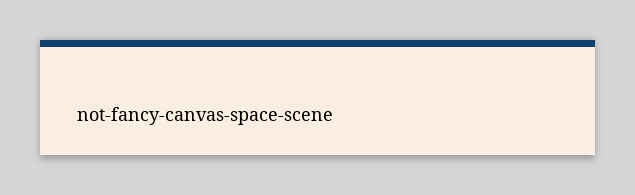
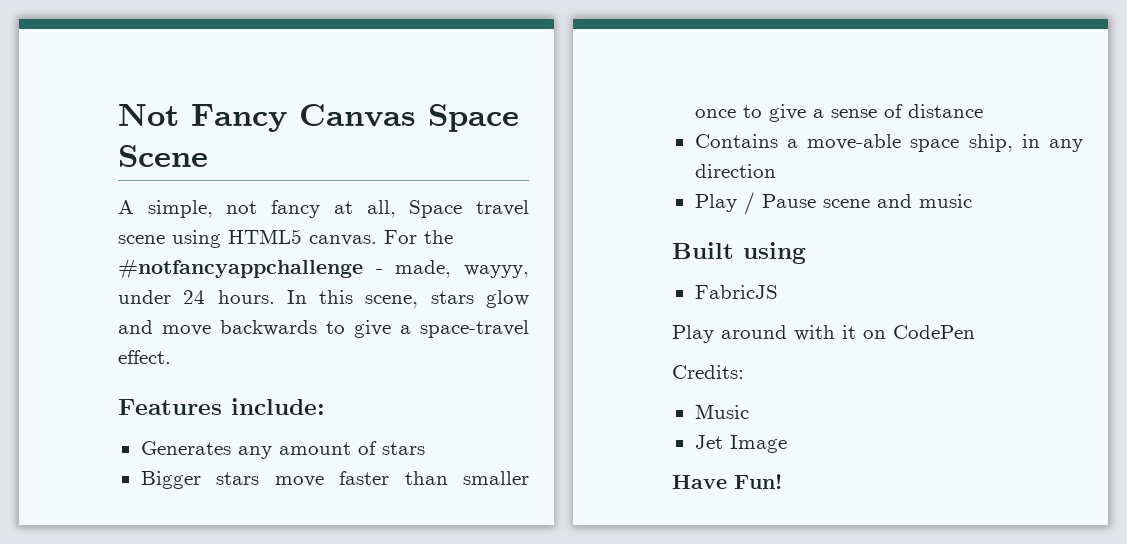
[77,107,333,125] not-fancy-canvas-space-scene -> [118,104,519,132] [118,145,208,167] [118,200,529,218] [118,229,453,248] [118,259,529,279] [118,290,529,308] [118,320,529,338] [118,350,171,364] [118,398,325,415] [140,441,425,459] [140,471,529,489] [694,104,983,122] [694,134,1083,152] [694,164,776,178] [694,192,972,215] [672,242,806,264] [694,285,778,299] [672,325,975,343] [672,365,744,379] [694,404,749,419] [694,435,787,453] [672,474,782,489] Not Fancy Canvas Space Scene // A simple, not fancy at all, Space travel scene using HTML5 canvas. For the #notfancyappchallenge - made, wayyy, under 24 hours. In this scene, stars glow and move backwards to give a space-travel effect. // Features include: // Generates any amount of stars // Bigger stars move faster than smaller once to give a sense of distance // Contains a move-able space ship, in any direction // Play / Pause scene and music // Built using // FabricJS // Play around with it on CodePen // Credits: // Music // Jet Image // Have Fun!

